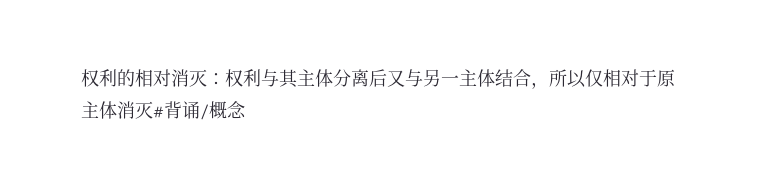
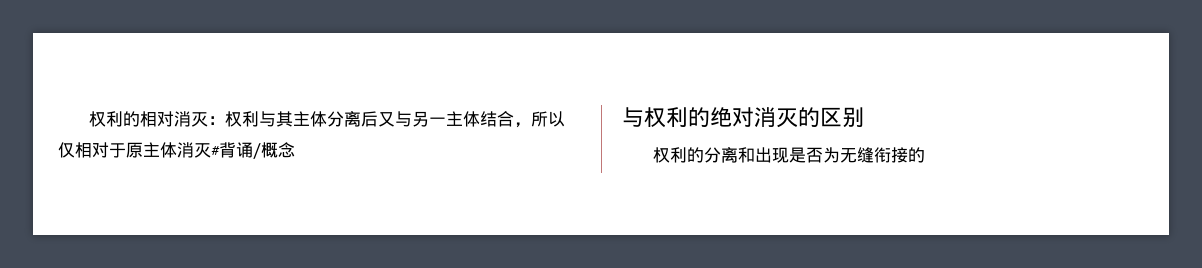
(246, 110) none -> [622,107,864,128] [652,147,925,163] // 与权利的绝对消灭的区别 // 权利的分离和出现是否为无缝衔接的

